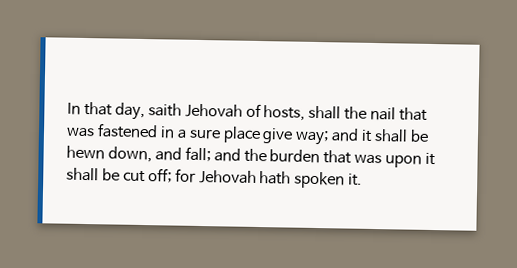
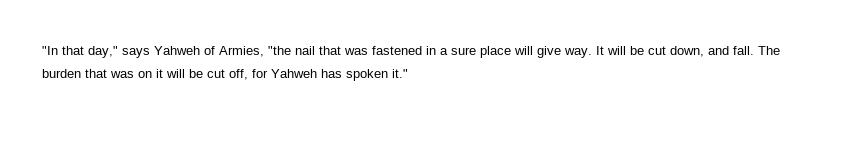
[67,101,368,121] In that day, saith Jehovah of hosts, shall the -> [42,46,291,58] "In that day," says Yahweh of Armies, "the
[262,128,430,146] [66,145,437,168] [66,167,363,189] give way; and it shall be hewn down, and fall; and the burden that was upon it shall be cut off; for Jehovah hath spoken it. -> [514,46,780,58] [42,69,408,81] will give way. It will be cut down, and fall. The burden that was on it will be cut off, for Yahweh has spoken it."

